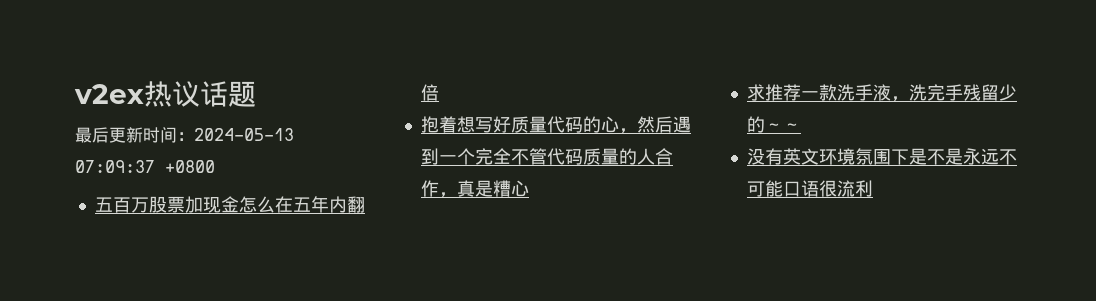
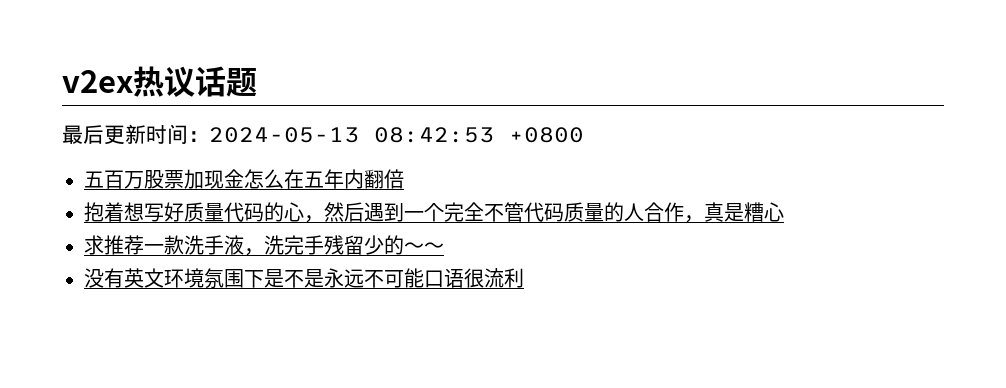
[75,160,155,173] 07:09:37 -> [374,127,494,143] 08:42:53

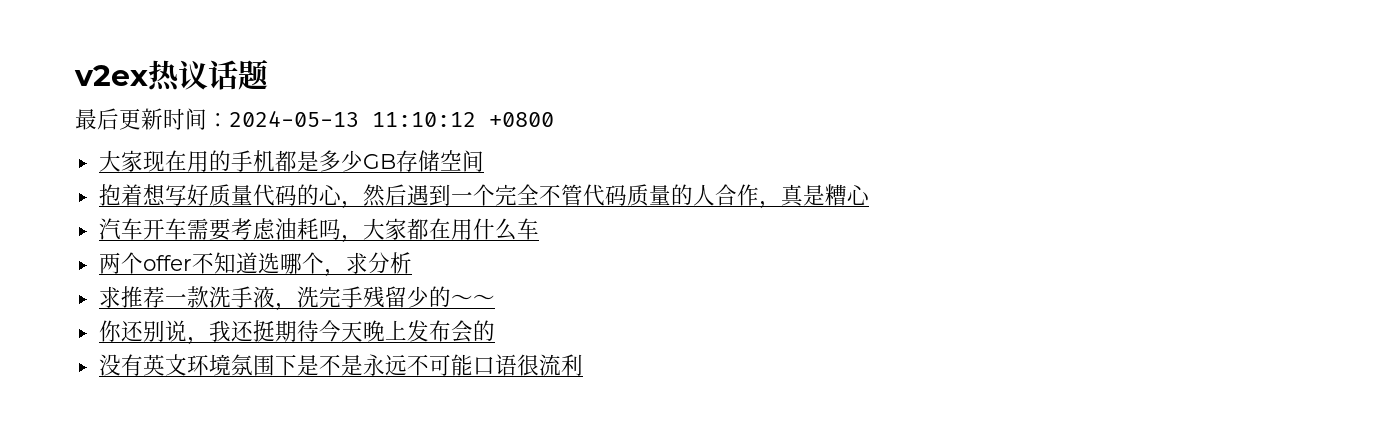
[374,127,494,143] 08:42:53 -> [372,112,476,127] 11:10:12
[84,169,404,189] 五百万股票加现金怎么在五年内翻倍 -> [98,150,484,172] 大家现在用的手机都是多少GB存储空间
(784, 212) none -> [98,218,539,243] [98,252,412,277] // 汽车开车需要考虑油耗吗，大家都在用什么车 // 两个offer不知道选哪个，求分析
(444, 247) none -> [98,320,495,345] // 你还别说，我还挺期待今天晚上发布会的

